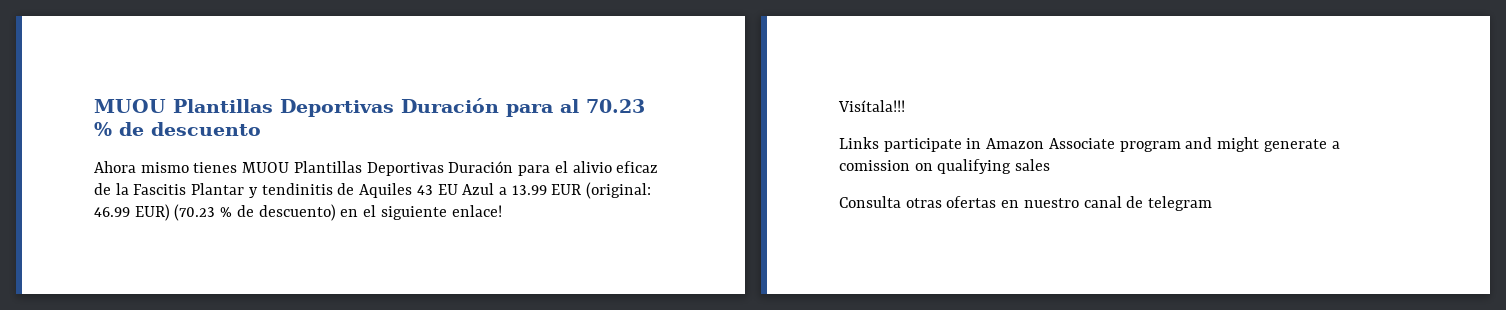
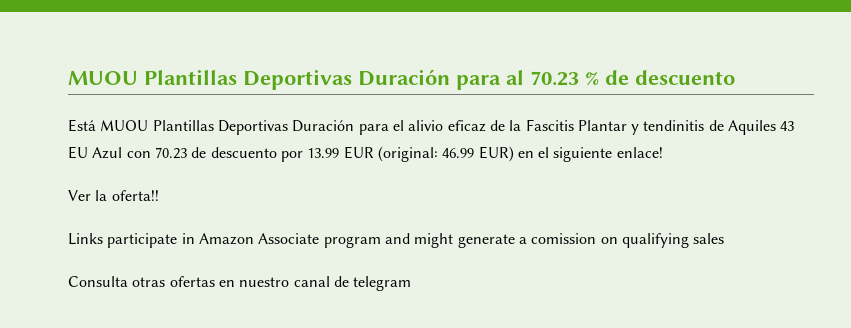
[94,161,238,173] Ahora mismo tienes -> [68,119,96,132] Está
[498,187,507,195] a -> [126,147,303,162] con 70.23 de descuento por
[174,204,336,221] (70.23 % de descuento) -> (514, 154) none
[838,100,905,112] Visítala!!! -> [68,190,159,201] Ver la oferta!!

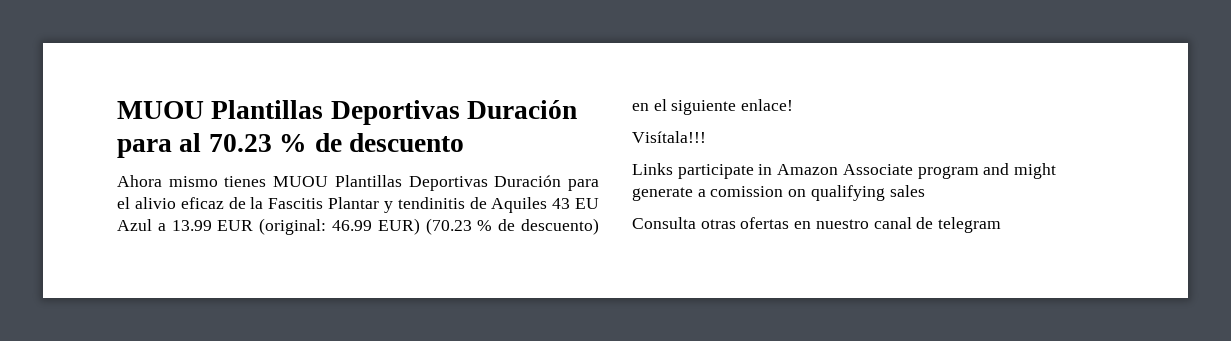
[68,119,96,132] Está -> [117,175,267,187] Ahora mismo tienes
[126,147,303,162] con 70.23 de descuento por -> [157,223,166,231] a
(514, 154) none -> [425,218,599,235] (70.23 % de descuento)
[68,190,159,201] Ver la oferta!! -> [632,131,706,143] Visítala!!!

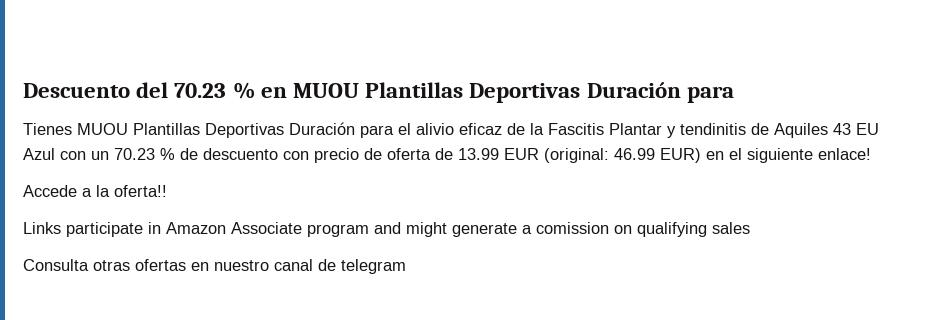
[117,100,578,125] [117,133,465,158] [117,175,267,187] MUOU Plantillas Deportivas Duración para al 70.23 % de descuento // Ahora mismo tienes -> [23,82,734,103] [23,123,72,135] Descuento del 70.23 % en MUOU Plantillas Deportivas Duración para // Tienes
[157,223,166,231] a -> [60,148,453,163] con un 70.23 % de descuento con precio de oferta de
[425,218,599,235] (70.23 % de descuento) -> (701, 155) none
[632,131,706,143] Visítala!!! -> [23,185,167,197] Accede a la oferta!!

